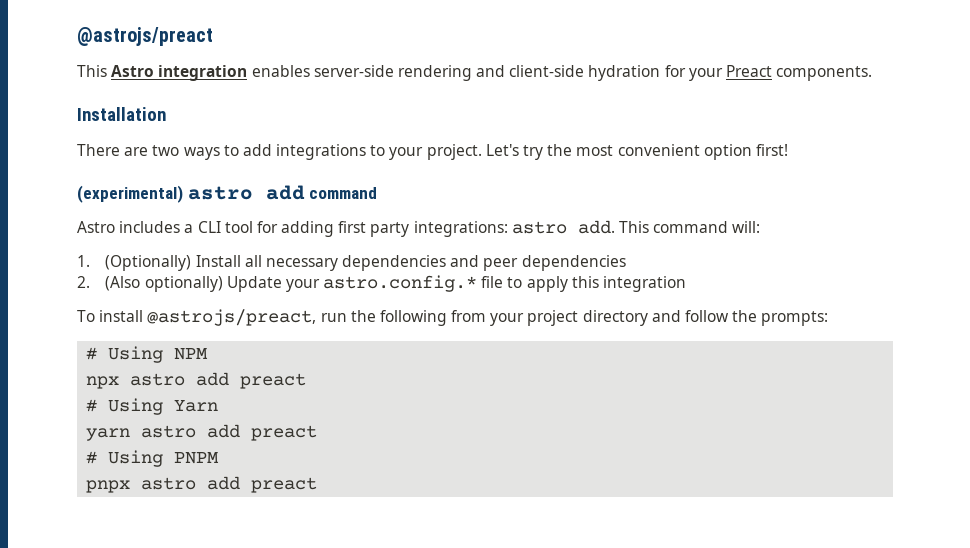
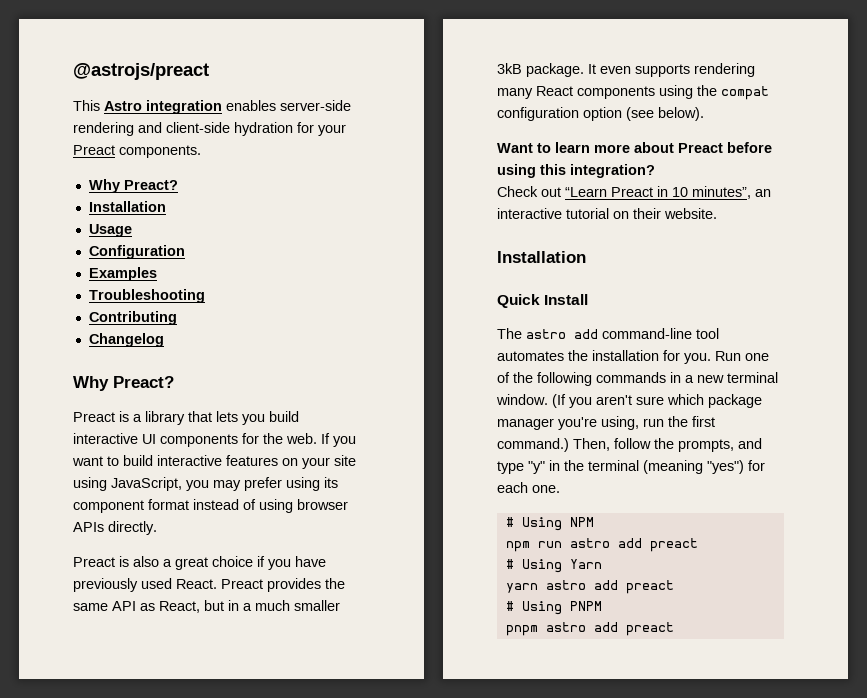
[77,107,166,121] [77,144,788,160] [77,185,378,203] [77,220,761,237] [77,255,626,271] [77,275,687,292] [77,309,829,326] // Installation // There are two ways to add integrations to your project. Let's try the most convenient option first! // (experimental) astro add command // Astro includes a CLI tool for adding first party integrations: astro add. This command will: // 1. (Optionally) Install all necessary dependencies and peer dependencies // 2. (Also optionally) Update your astro.config.* file to apply this integration // To install @astrojs/preact, run the following from your project directory and follow the prompts: -> [88,179,178,193] [88,201,166,212] [88,224,132,237] [88,245,185,259] [88,267,157,281] [88,289,205,303] [88,311,177,325] [88,333,164,347] [73,376,174,391] [73,411,299,425] [73,433,356,447] [72,455,356,469] [73,477,338,491] [73,499,348,513] [73,521,157,535] [73,556,326,570] [73,578,345,592] [73,600,340,613] [497,63,755,77] [497,85,769,100] [497,107,704,121] [497,142,772,153] [497,164,655,178] [497,186,771,199] [497,208,717,219] [497,251,586,263] [497,294,589,308] [497,328,719,339] [497,350,769,364] [497,372,778,386] [496,394,762,408] [497,416,715,430] [497,438,762,452] [497,460,765,474] [497,482,560,493] // Why Preact? // Installation // Usage // Configuration // Examples // Troubleshooting // Contributing // Changelog // Why Preact? // Preact is a library that lets you build interactive UI components for the web. If you want to build interactive features on your site using JavaScript, you may prefer using its component format instead of using browser APIs directly. // Preact is also a great choice if you have previously used React. Preact provides the same API as React, but in a much smaller 3kB package. It even supports rendering many React components using the compat configuration option (see below). // Want to learn more about Preact before using this integration? // Check out “Learn Preact in 10 minutes”, an interactive tutorial on their website. // Installation // Quick Install // The astro add command-line tool automates the installation for you. Run one of the following commands in a new terminal window. (If you aren't sure which package manager you're using, run the first command.) Then, follow the prompts, and type "y" in the terminal (meaning "yes") for each one.
[86,376,120,389] npx -> [505,541,562,552] npm run
[86,480,131,493] pnpx -> [505,625,538,636] pnpm

